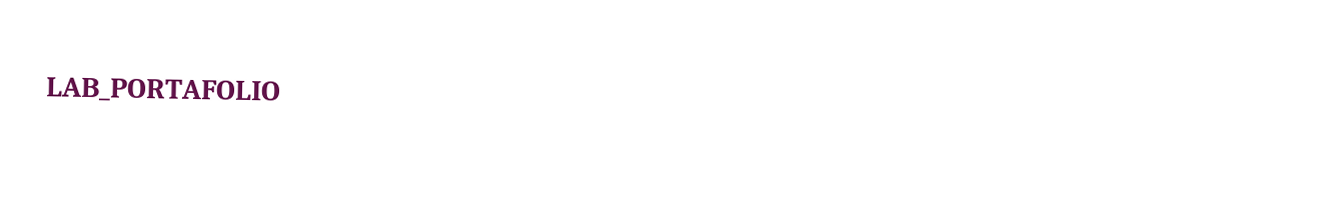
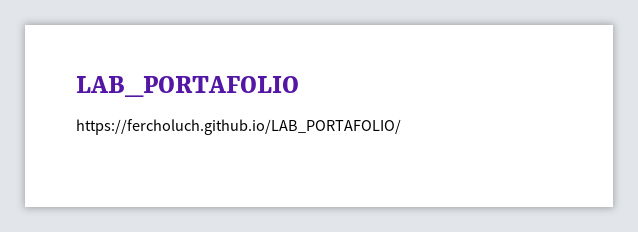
(281, 90) none -> [76,119,401,135] // https://fercholuch.github.io/LAB_PORTAFOLIO/

